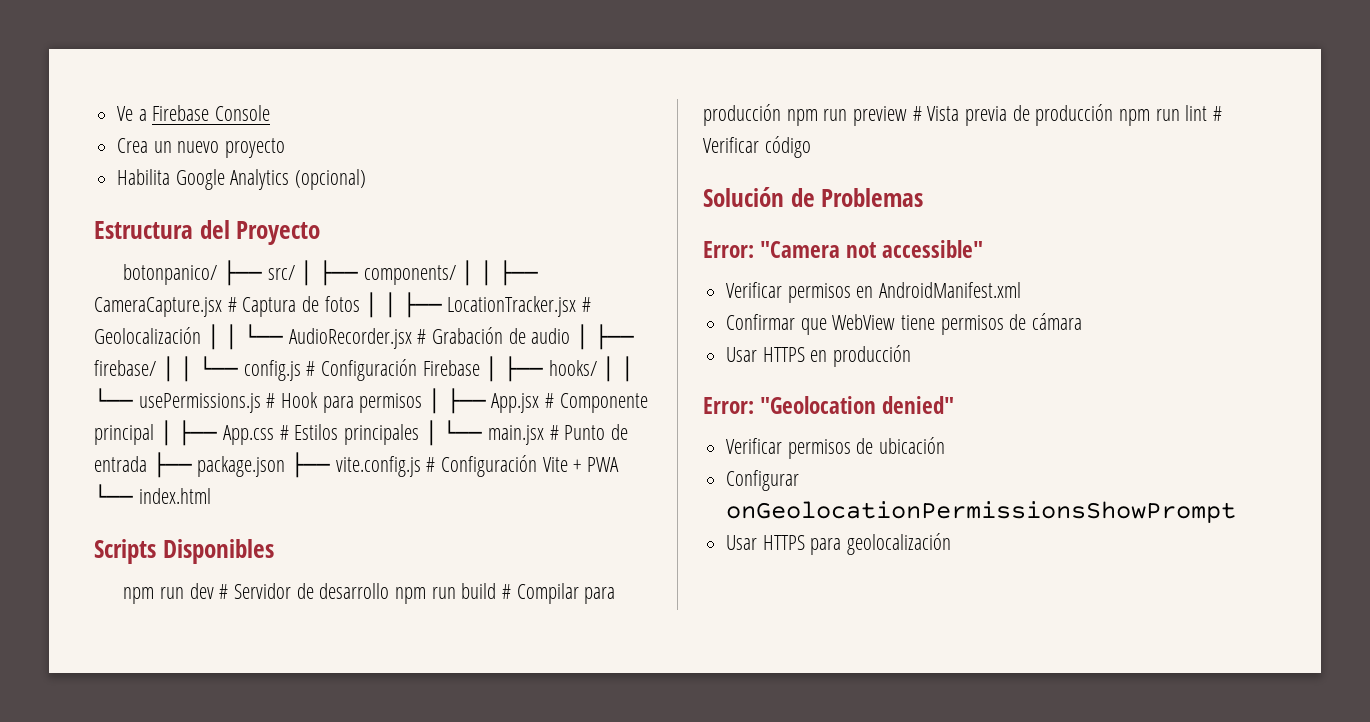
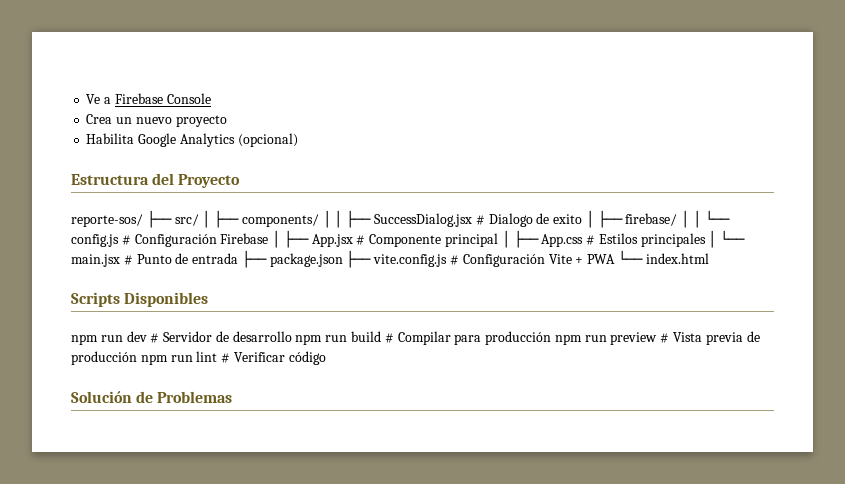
[123,264,218,285] botonpanico/ -> [71,214,143,227] reporte-sos/
[94,292,592,318] [94,324,571,350] CameraCapture.jsx # Captura de fotos │ │ ├── LocationTracker.jsx # Geolocalización │ │ └── AudioRecorder.jsx # Grabación de audio -> [374,213,583,227] SuccessDialog.jsx # Dialogo de exito
[548,356,635,382] [94,388,486,414] hooks/ │ │ └── usePermissions.js # Hook para permisos │ ├── -> (309, 239) none
[703,240,984,258] [726,282,1022,303] [726,313,1083,335] [726,345,912,367] [703,396,955,414] [726,437,946,459] [726,470,800,491] [726,501,1237,523] [726,533,952,555] // Error: "Camera not accessible" // Verificar permisos en AndroidManifest.xml // Confirmar que WebView tiene permisos de cámara // Usar HTTPS en producción // Error: "Geolocation denied" // Verificar permisos de ubicación // Configurar onGeolocationPermissionsShowPrompt // Usar HTTPS para geolocalización -> (233, 397) none

